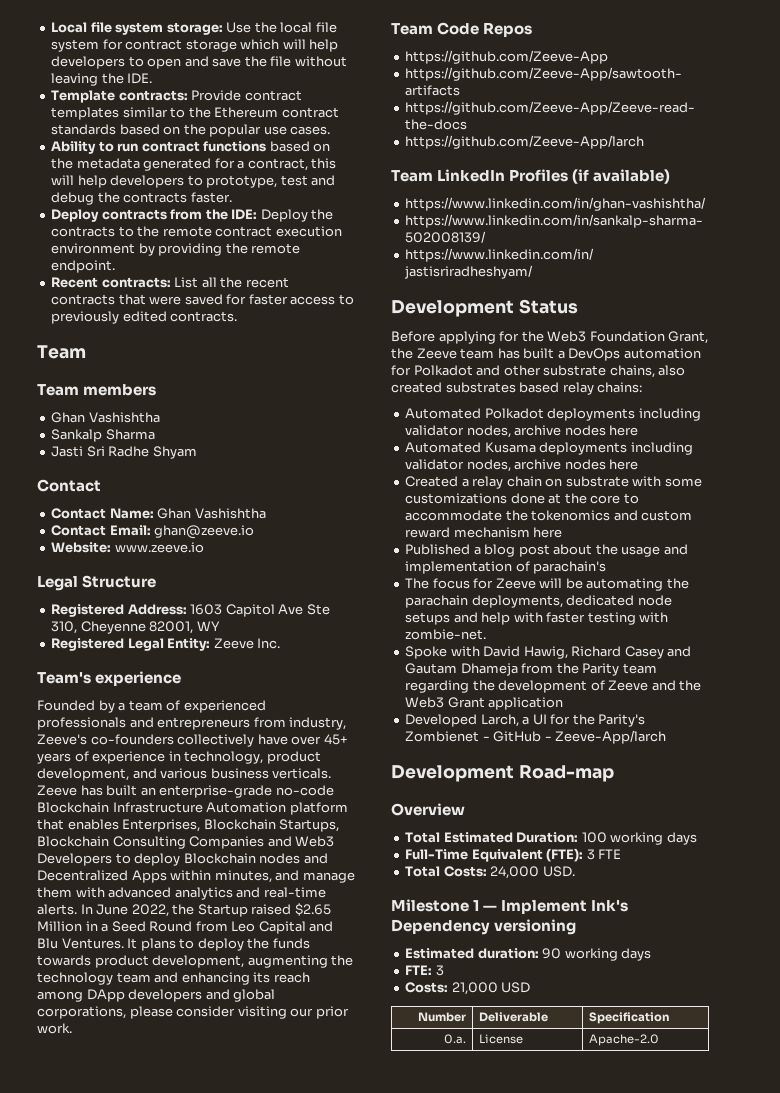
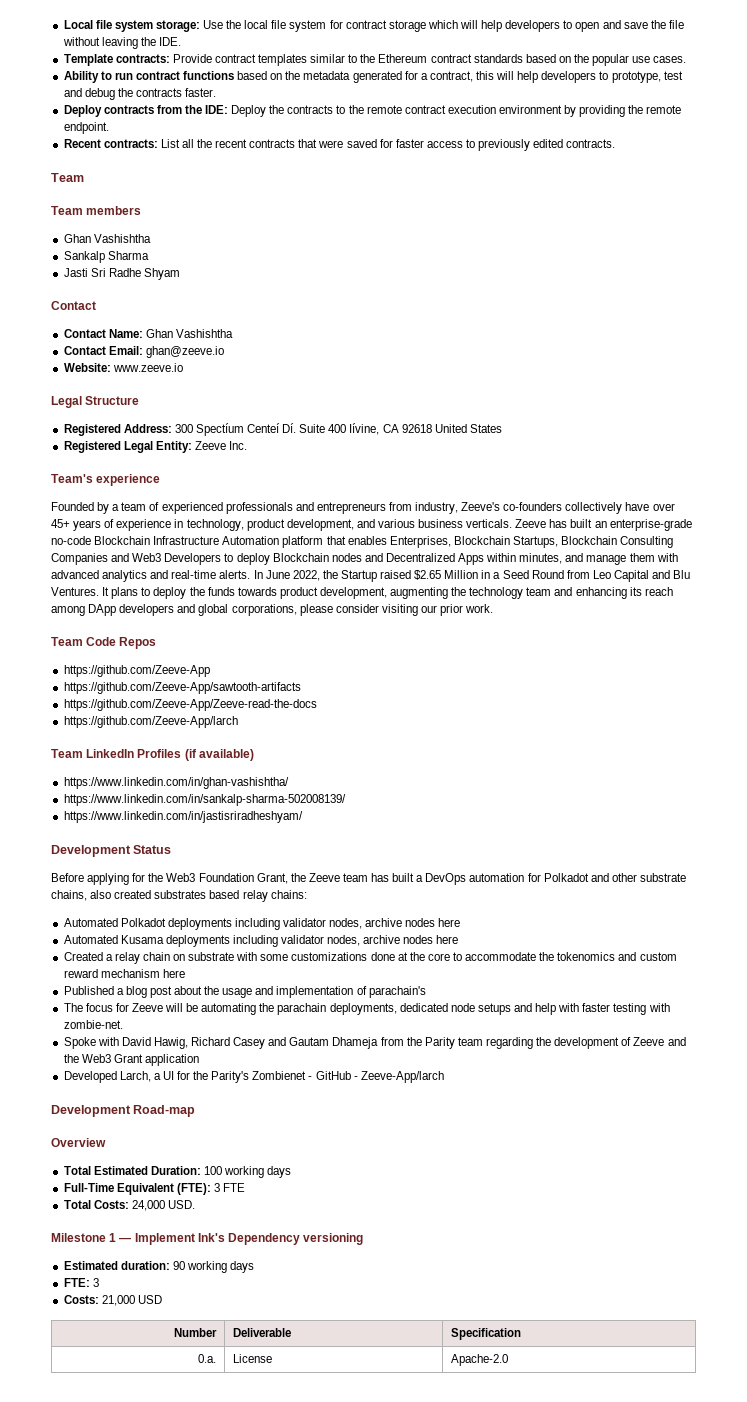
[190,604,330,617] [51,621,220,634] 1603 Capitol Ave Ste 310, Cheyenne 82001, WY -> [174,423,502,436] 300 Spectíum Centeí Dí. Suite 400 Iívine, CA 92618 United States

